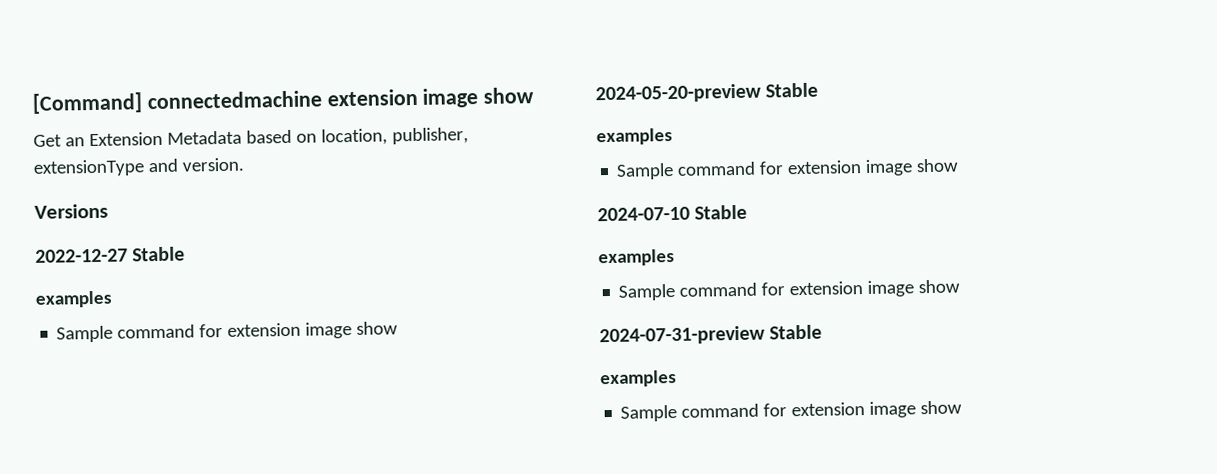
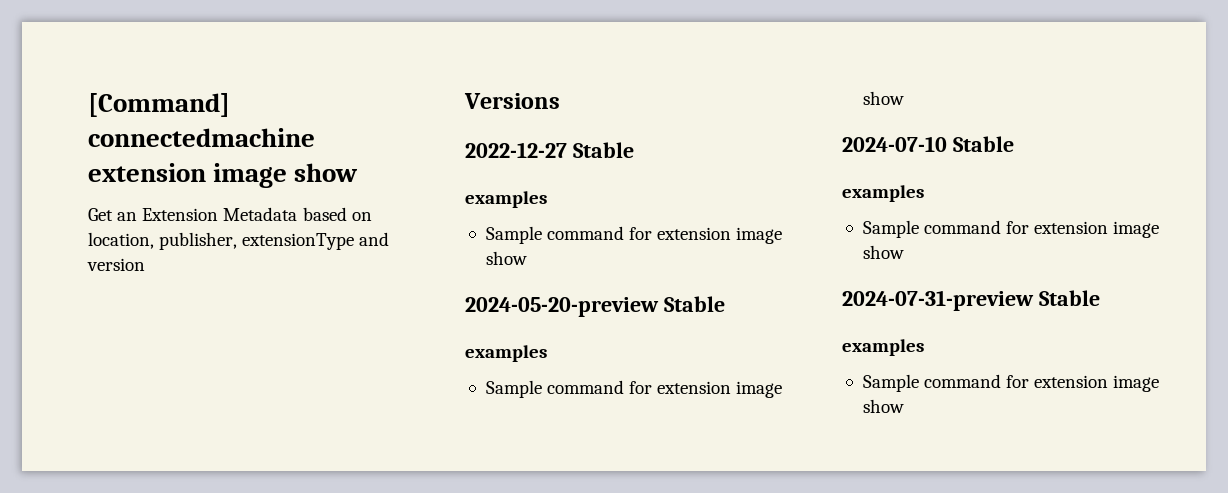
[181,157,244,172] version. -> [87,258,145,271] version

